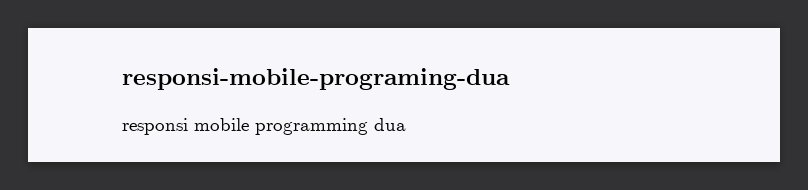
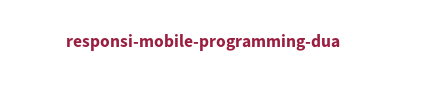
[122,68,510,90] [122,118,406,135] responsi-mobile-programing-dua // responsi mobile programming dua -> [66,34,340,51] responsi-mobile-programming-dua

